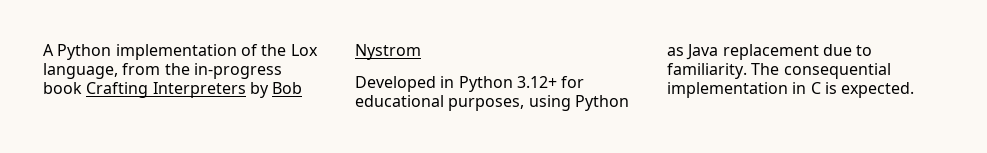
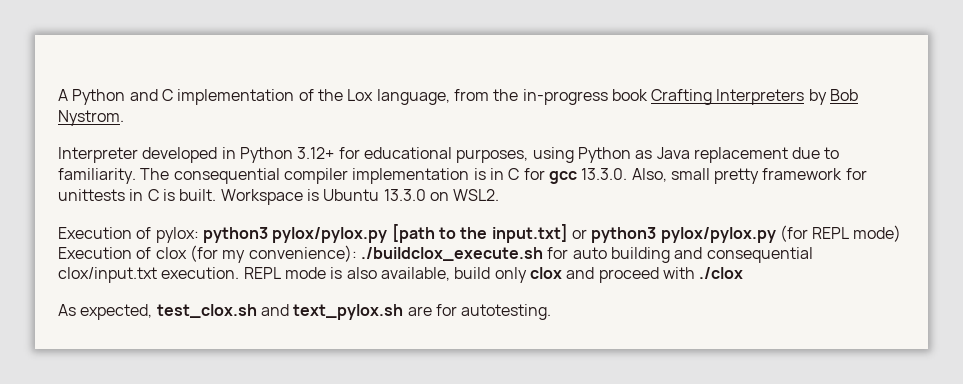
(112, 52) none -> [129,89,173,101] and C
[355,44,421,60] [355,76,436,92] Nystrom // Developed -> [58,110,124,126] [58,147,218,163] Nystrom. // Interpreter developed
[667,82,915,98] implementation in C is expected. -> [283,168,867,184] [58,189,500,205] [58,224,902,243] [58,245,813,263] [58,267,744,283] [58,304,552,320] compiler implementation is in C for gcc 13.3.0. Also, small pretty framework for unittests in C is built. Workspace is Ubuntu 13.3.0 on WSL2. // Execution of pylox: python3 pylox/pylox.py [path to the input.txt] or python3 pylox/pylox.py (for REPL mode) Execution of clox (for my convenience): ./buildclox_execute.sh for auto building and consequential clox/input.txt execution. REPL mode is also available, build only clox and proceed with ./clox // As expected, test_clox.sh and text_pylox.sh are for autotesting.

